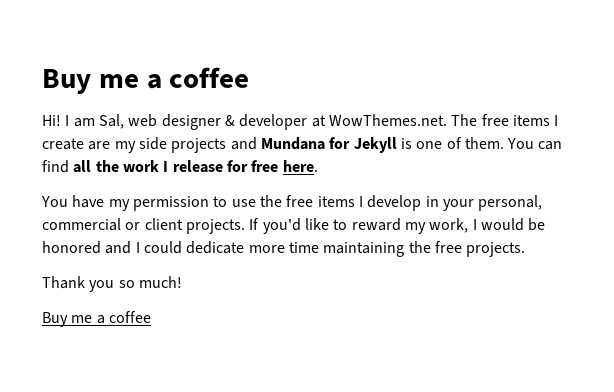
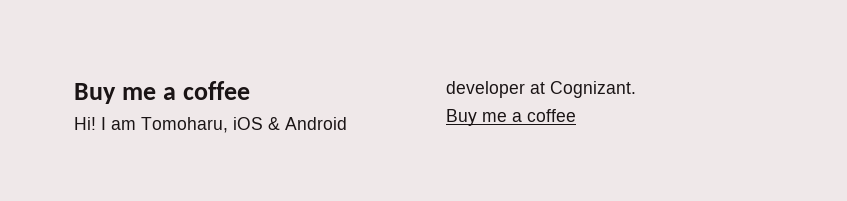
[98,114,559,130] [42,137,563,153] [42,160,318,173] [41,195,543,211] [42,218,546,234] [42,241,526,257] [42,276,182,292] Sal, web designer & developer at WowThemes.net. The free items I create are my side projects and Mundana for Jekyll is one of them. You can find all the work I release for free here. // You have my permission to use the free items I develop in your personal, commercial or client projects. If you'd like to reward my work, I would be honored and I could dedicate more time maintaining the free projects. // Thank you so much! -> [141,117,347,133] [446,81,636,98] Tomoharu, iOS & Android developer at Cognizant.

